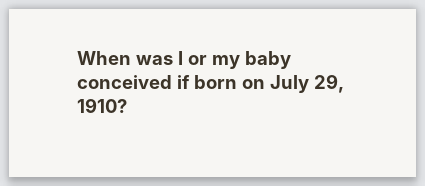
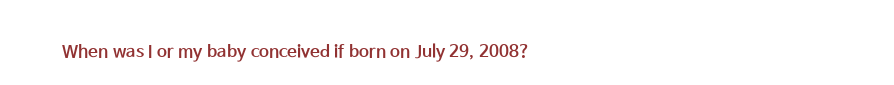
[77,98,127,113] 1910? -> [479,44,531,58] 2008?

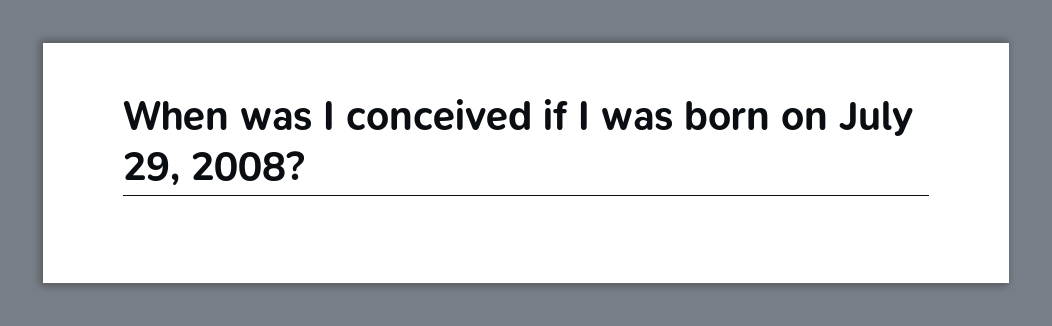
[156,44,346,62] or my baby conceived if -> [346,99,673,131] conceived if I was

